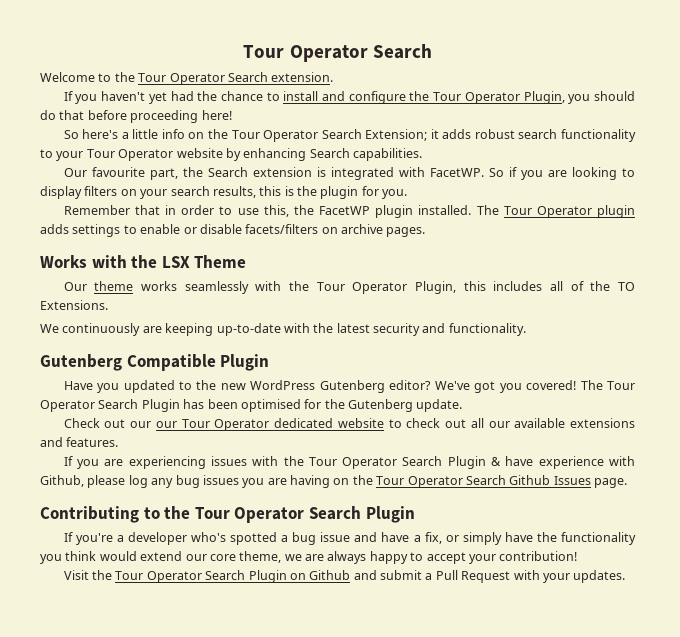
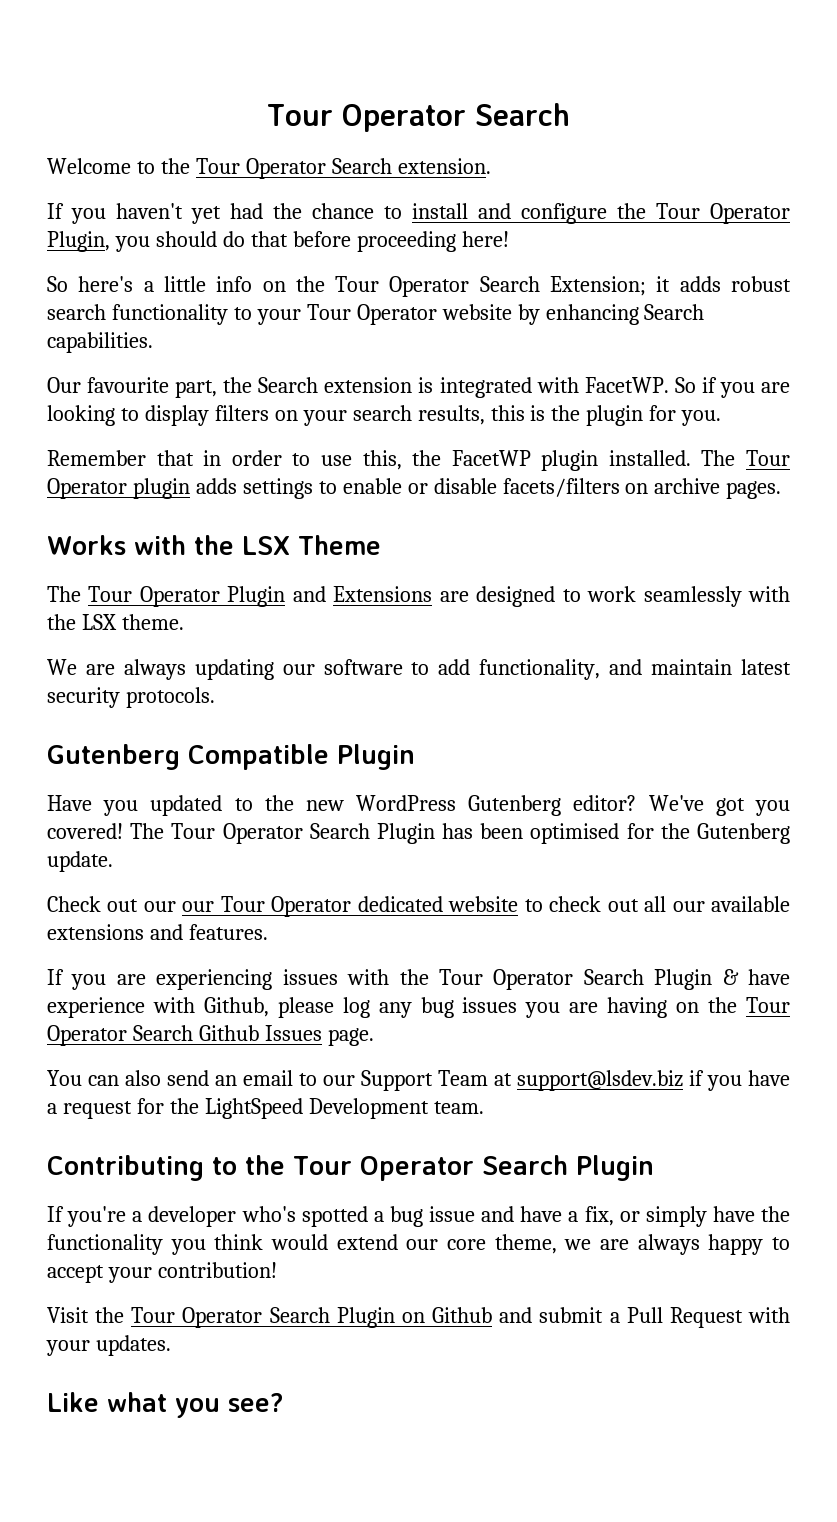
[63,281,635,294] [40,300,108,310] [40,323,526,336] Our theme works seamlessly with the Tour Operator Plugin, this includes all of the TO Extensions. // We continuously are keeping up-to-date with the latest security and functionality. -> [47,586,790,607] [47,614,184,630] [47,659,791,680] [47,687,215,708] The Tour Operator Plugin and Extensions are designed to work seamlessly with the LSX theme. // We are always updating our software to add functionality, and maintain latest security protocols.
(627, 483) none -> [47,1070,790,1091] [47,1098,484,1119] // You can also send an email to our Support Team at support@lsdev.biz if you have a request for the LightSpeed Development team.
(626, 576) none -> [47,1392,284,1418] // Like what you see?

